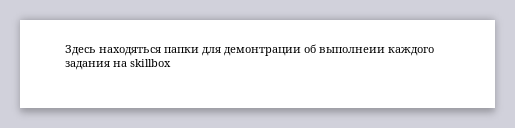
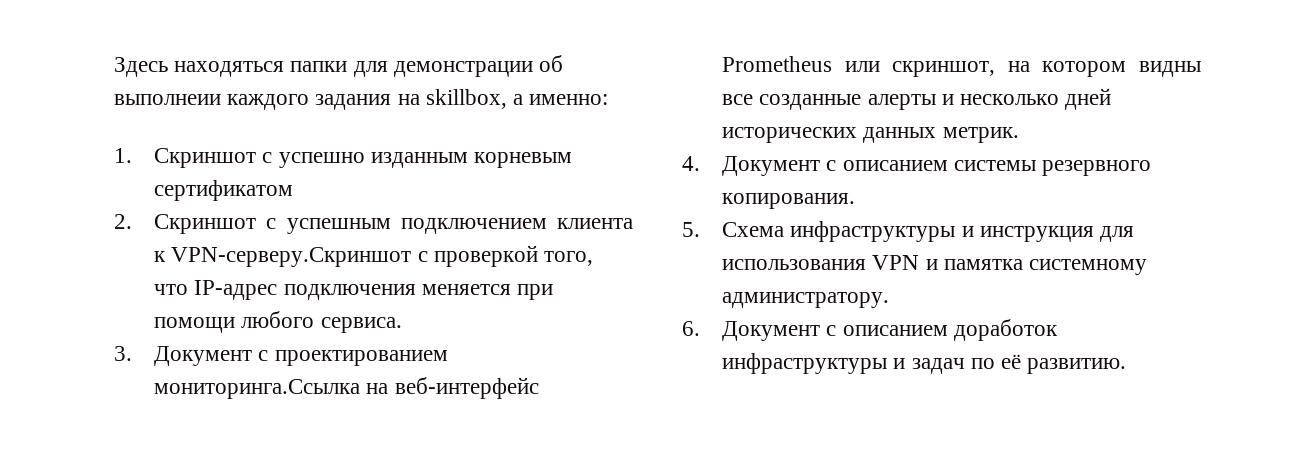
[224,47,301,56] демонтрации -> [393,61,533,77] демонcтрации
[130,59,171,67] skillbox -> [425,89,609,109] [114,148,572,168] [154,180,294,201] [114,214,633,234] [154,245,593,267] [154,280,553,300] [154,311,402,333] [114,346,448,366] [154,377,539,399] [722,56,1201,77] [722,88,1112,110] [722,127,1019,143] [682,156,1151,176] [722,193,856,209] [682,221,1134,242] [722,255,1147,275] [722,292,890,308] [682,319,1058,341] [722,353,1127,374] skillbox, а именно: // 1. Скриншот с успешно изданным корневым сертификатом // 2. Скриншот с успешным подключением клиента к VPN-серверу.Скриншот с проверкой того, что IP-адрес подключения меняется при помощи любого сервиса. // 3. Документ с проектированием мониторинга.Ссылка на веб-интерфейс Prometheus или скриншот, на котором видны все созданные алерты и несколько дней исторических данных метрик. // 4. Документ с описанием системы резервного копирования. // 5. Cхема инфраструктуры и инструкция для использования VPN и памятка системному администратору. // 6. Документ с описанием доработок инфраструктуры и задач по её развитию.

